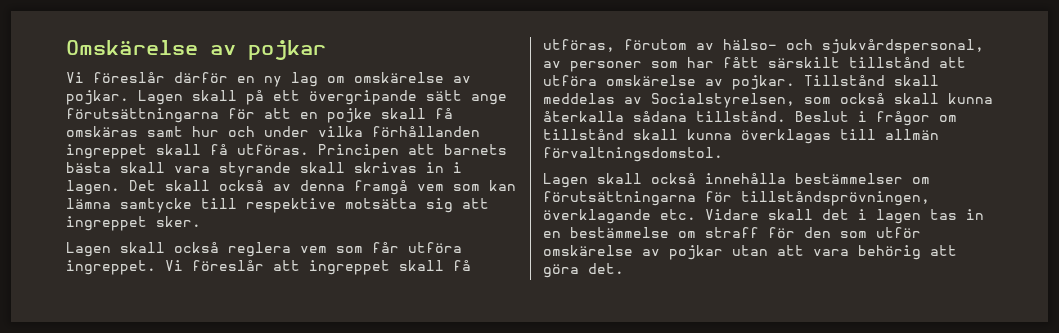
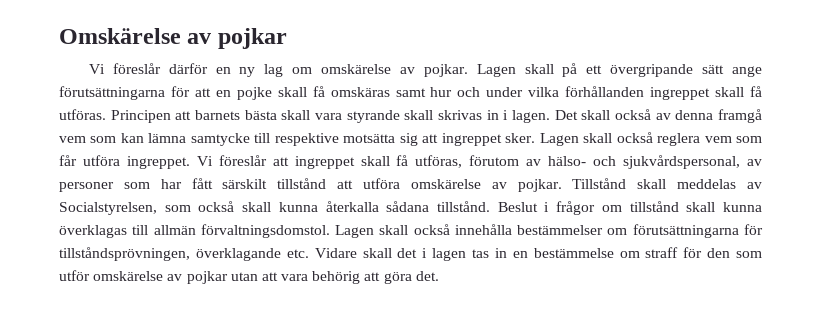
(201, 221) // -> (536, 138) none
(723, 154) // -> (330, 231) none

